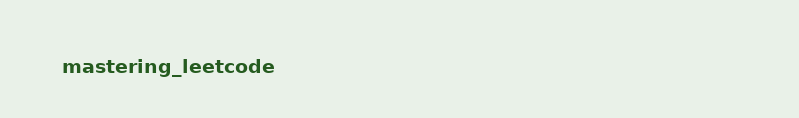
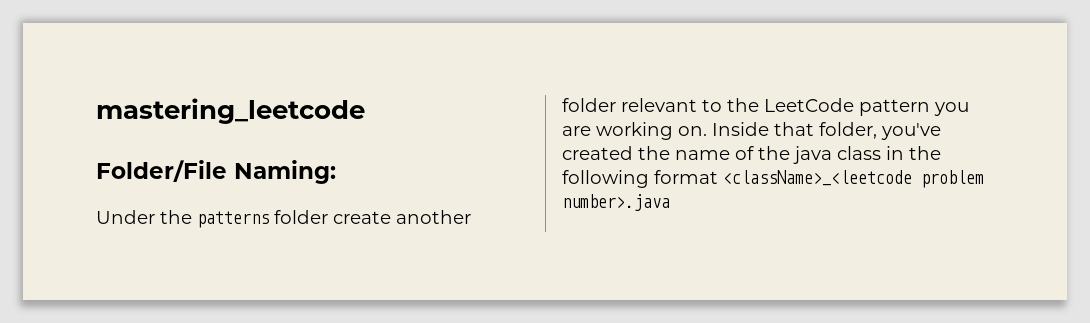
(275, 68) none -> [96,160,336,184] [96,210,471,228] [562,98,969,116] [562,122,941,140] [562,146,941,164] [562,170,984,188] [562,194,670,211] // Folder/File Naming: // Under the patterns folder create another folder relevant to the LeetCode pattern you are working on. Inside that folder, you've created the name of the java class in the following format <className>_<leetcode problem number>.java

